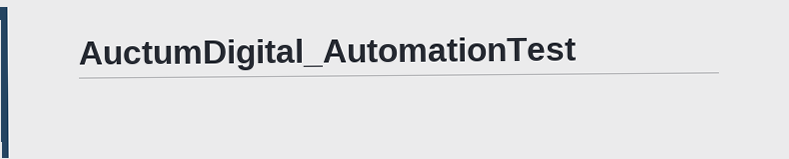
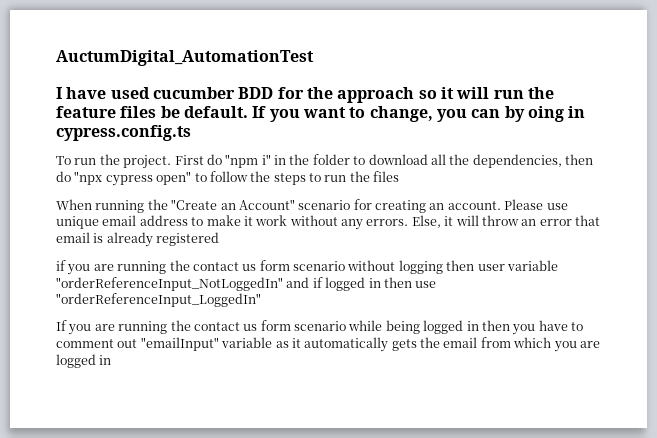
(576, 54) none -> [56,87,554,103] [56,106,586,122] [56,125,191,141] [56,154,593,169] [56,171,400,186] [56,199,568,213] [56,215,600,230] [56,232,220,247] [56,260,558,275] [56,277,437,291] [56,293,261,307] [56,320,583,335] [56,337,600,352] [56,354,112,368] // I have used cucumber BDD for the approach so it will run the feature files be default. If you want to change, you can by oing in cypress.config.ts // To run the project. First do "npm i" in the folder to download all the dependencies, then do "npx cypress open" to follow the steps to run the files // When running the "Create an Account" scenario for creating an account. Please use unique email address to make it work without any errors. Else, it will throw an error that email is already registered // if you are running the contact us form scenario without logging then user variable "orderReferenceInput_NotLoggedIn" and if logged in then use "orderReferenceInput_LoggedIn" // If you are running the contact us form scenario while being logged in then you have to comment out "emailInput" variable as it automatically gets the email from which you are logged in

